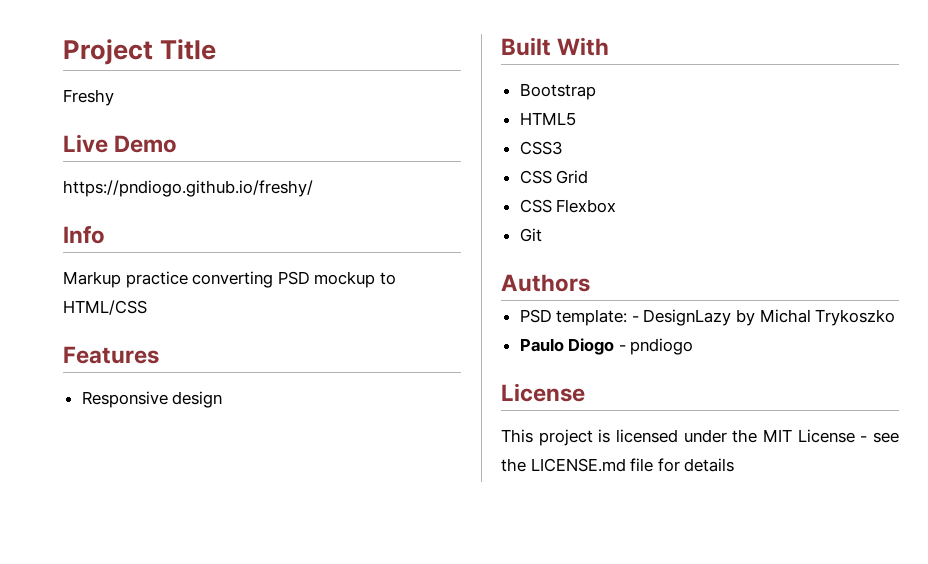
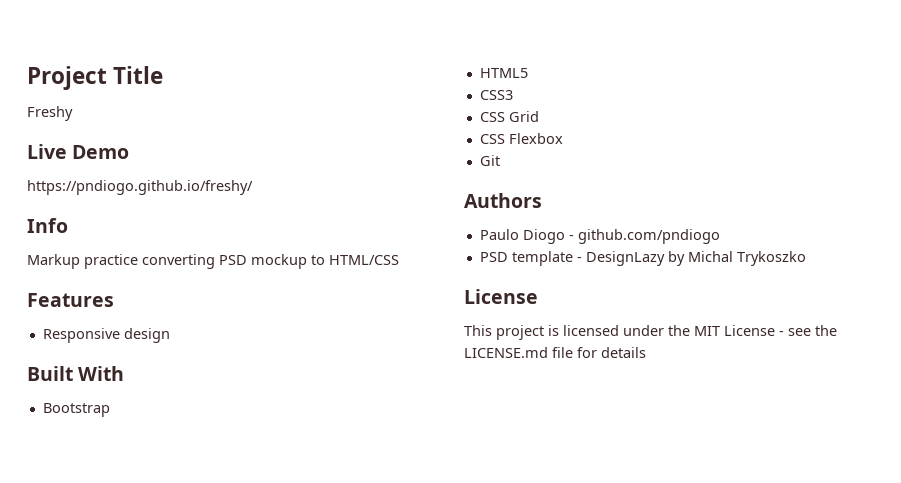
[519,309,628,326] // PSD template: -> [479,229,720,244] [479,251,573,266] // Paulo Diogo - github.com/pndiogo // PSD template
[519,338,694,355] // Paulo Diogo - pndiogo -> (806, 258) none

